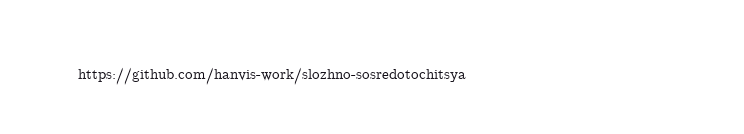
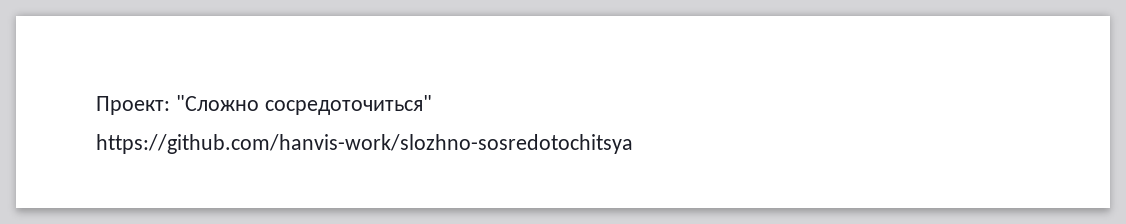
(78, 76) none -> [96,95,432,115] Проект: "Сложно сосредоточиться" //

